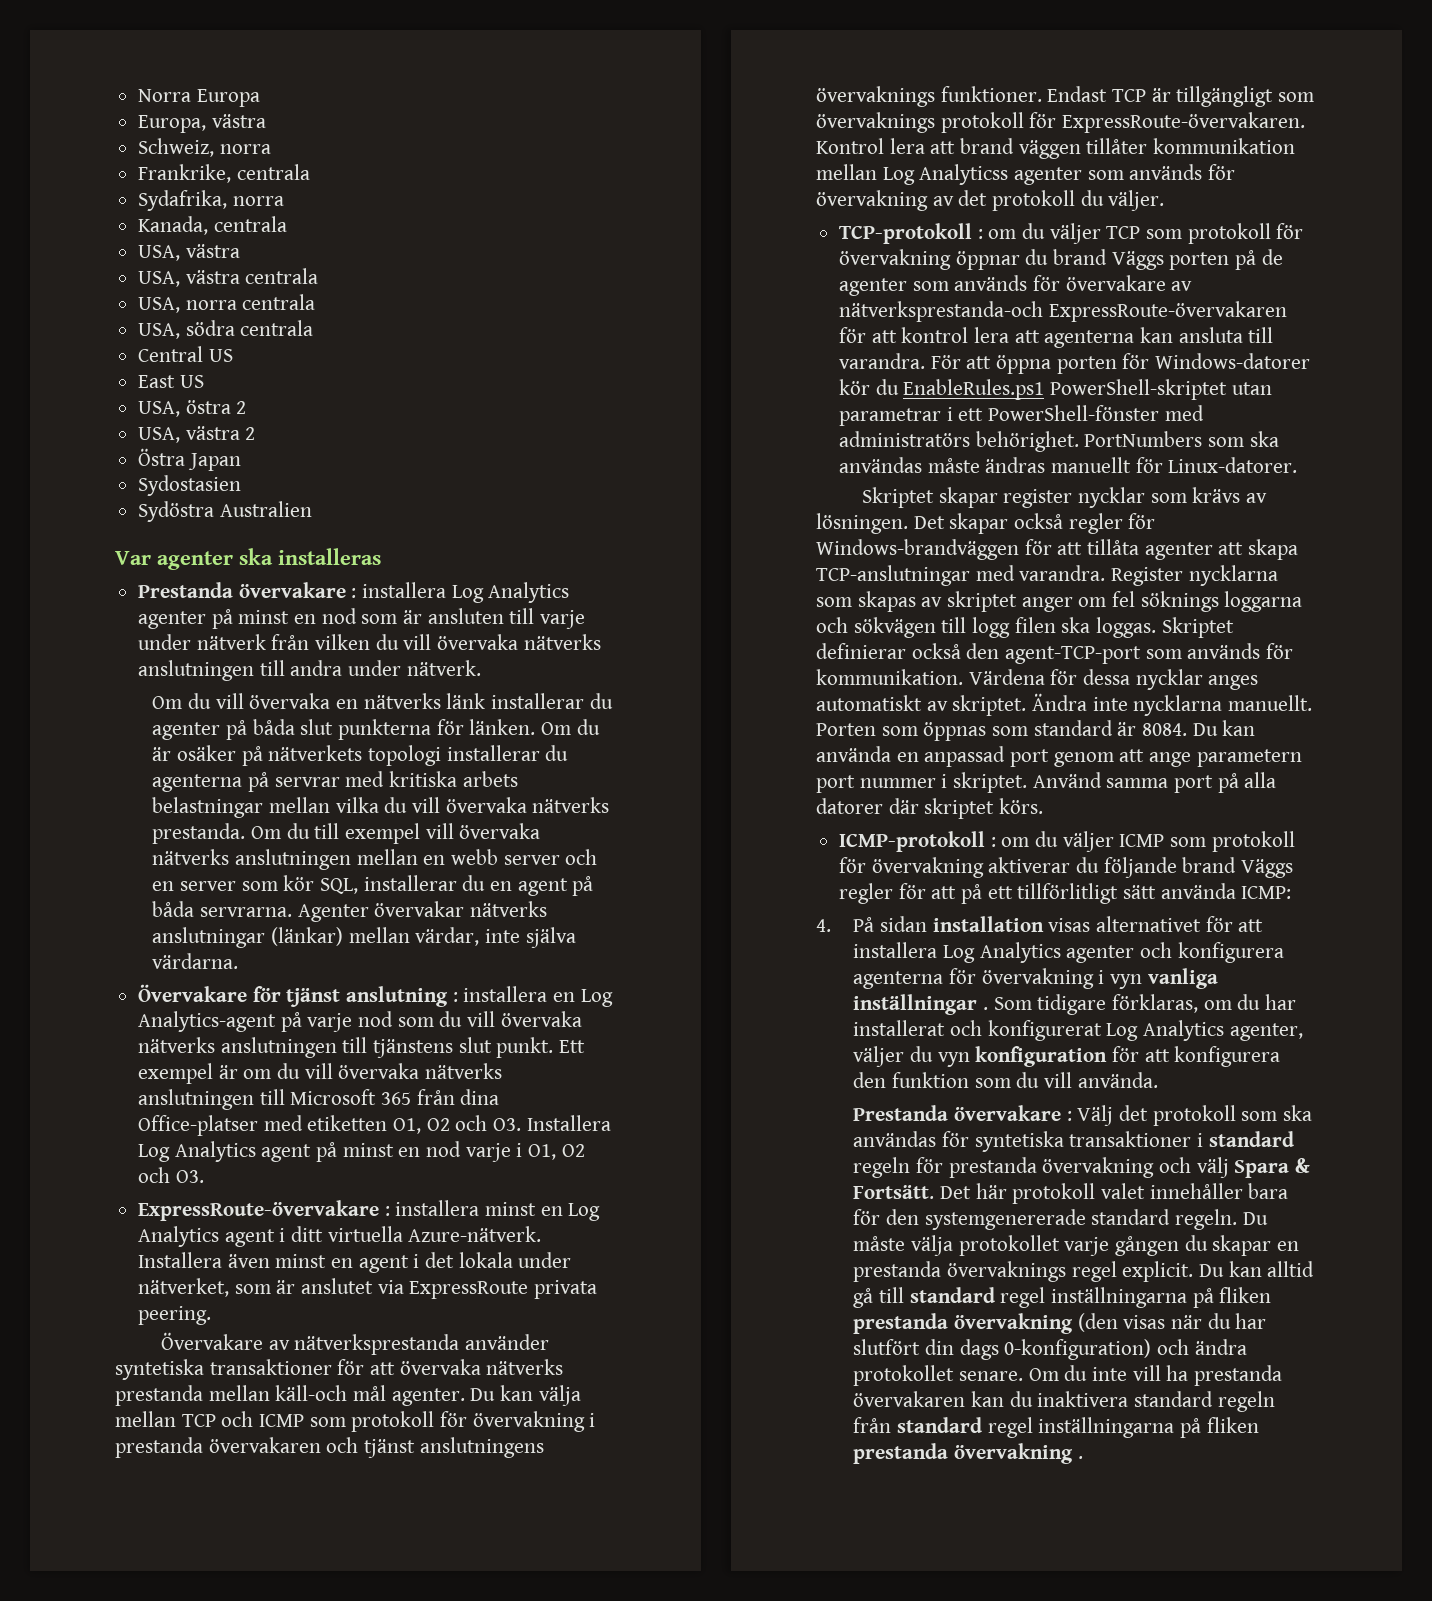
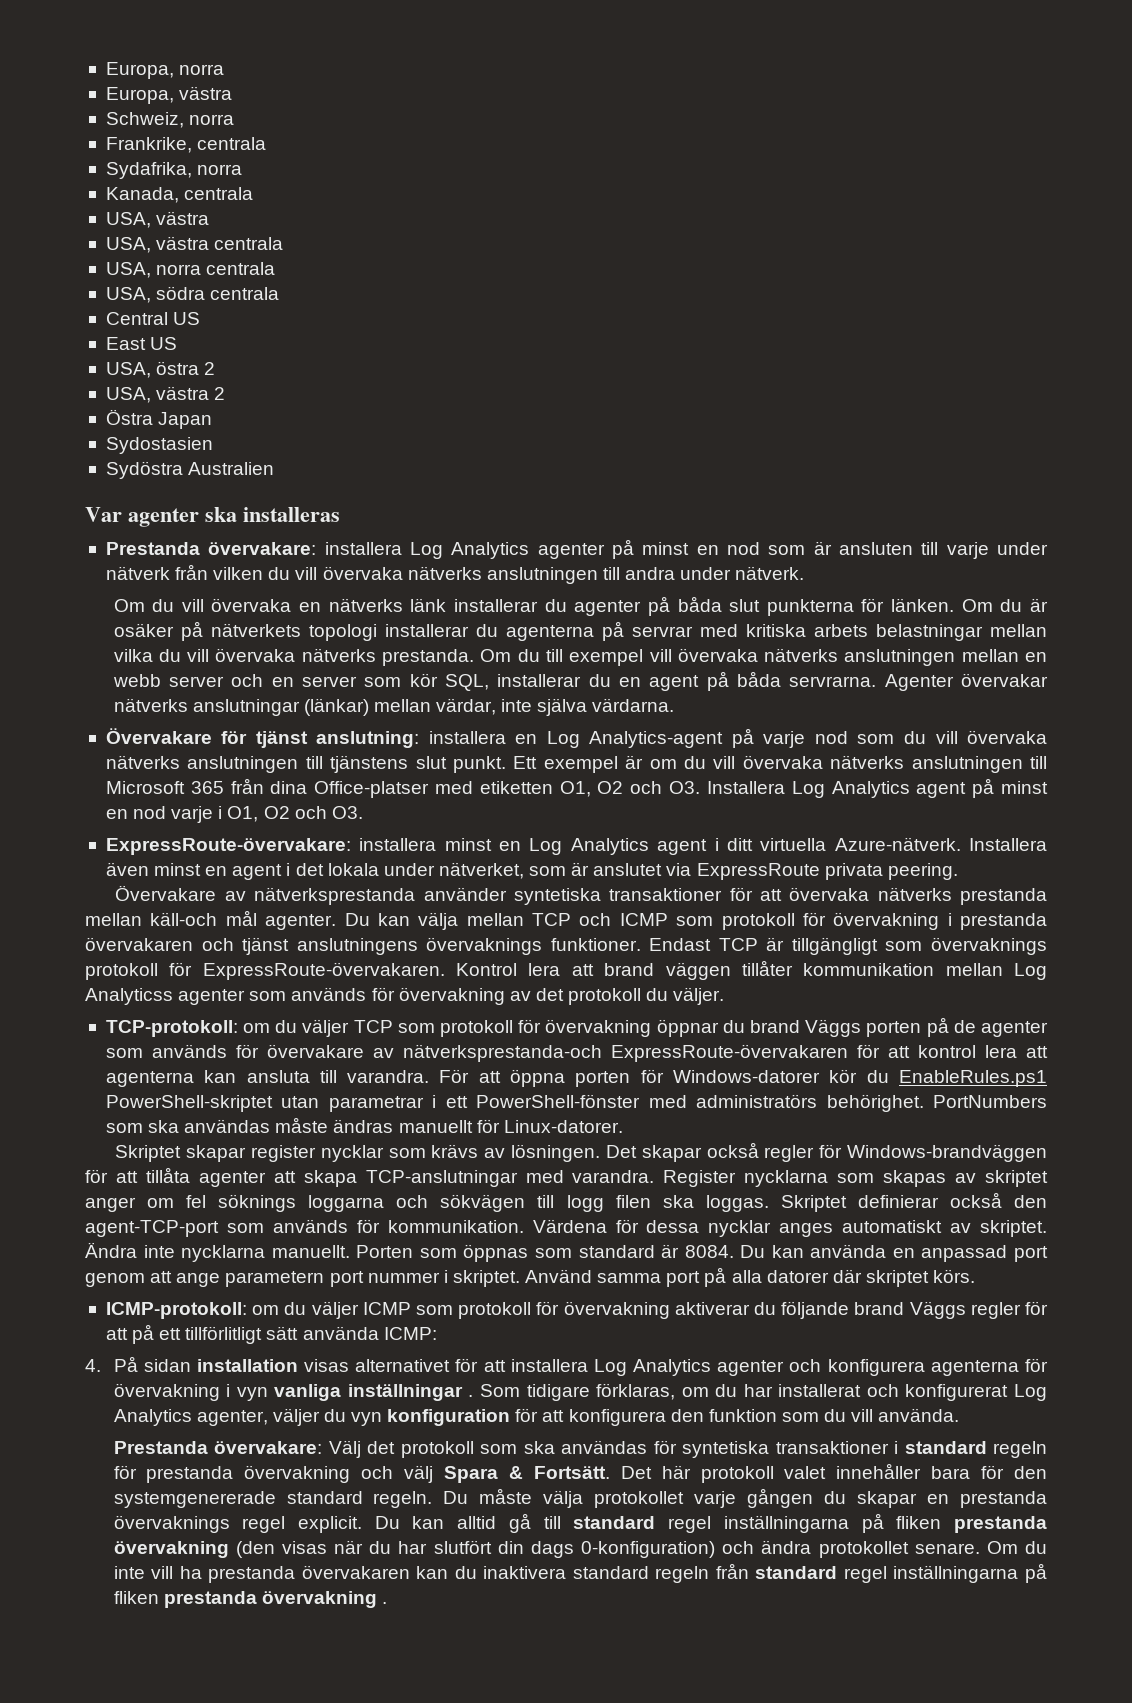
[138,89,260,107] Norra Europa -> [105,62,225,79] Europa, norra
[238,582,357,598] övervakare : -> [208,542,317,555] övervakare:
[346,986,458,1007] anslutning : -> [316,731,420,748] anslutning:
[138,1200,390,1221] ExpressRoute-övervakare : -> [105,838,351,855] ExpressRoute-övervakare:
[839,223,983,244] TCP-protokoll : -> [105,1020,238,1037] TCP-protokoll:
[839,831,996,852] ICMP-protokoll : -> [105,1302,247,1319] ICMP-protokoll:
[953,1105,1072,1121] övervakare : -> [214,1441,323,1454] övervakare:

